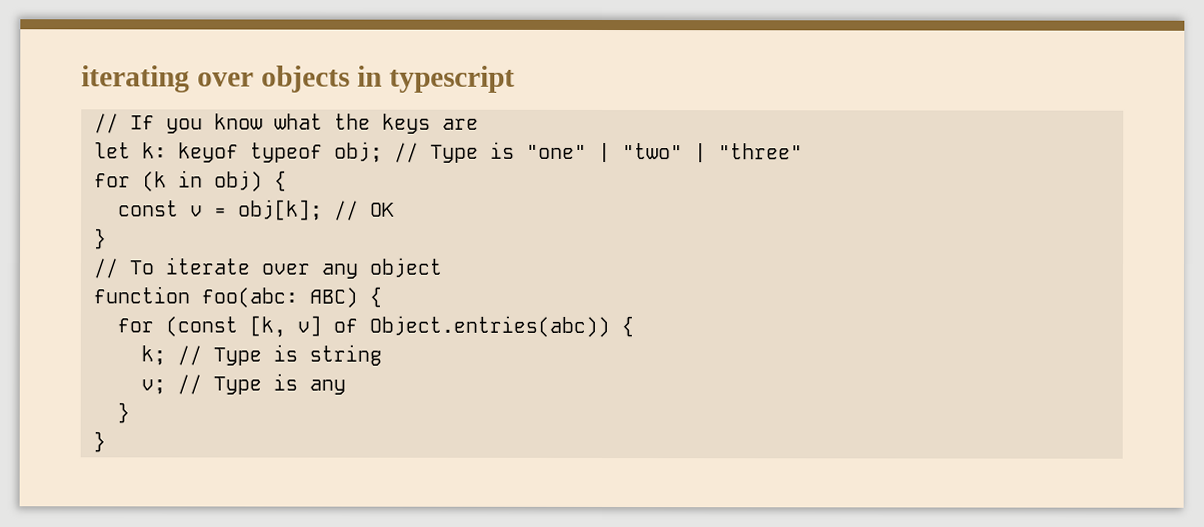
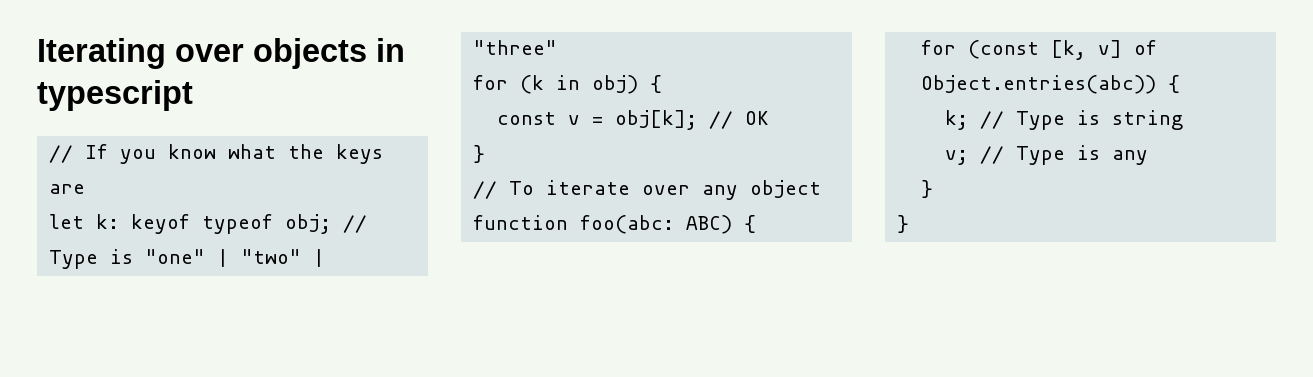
[81,65,190,93] iterating -> [37,38,166,69] Iterating

